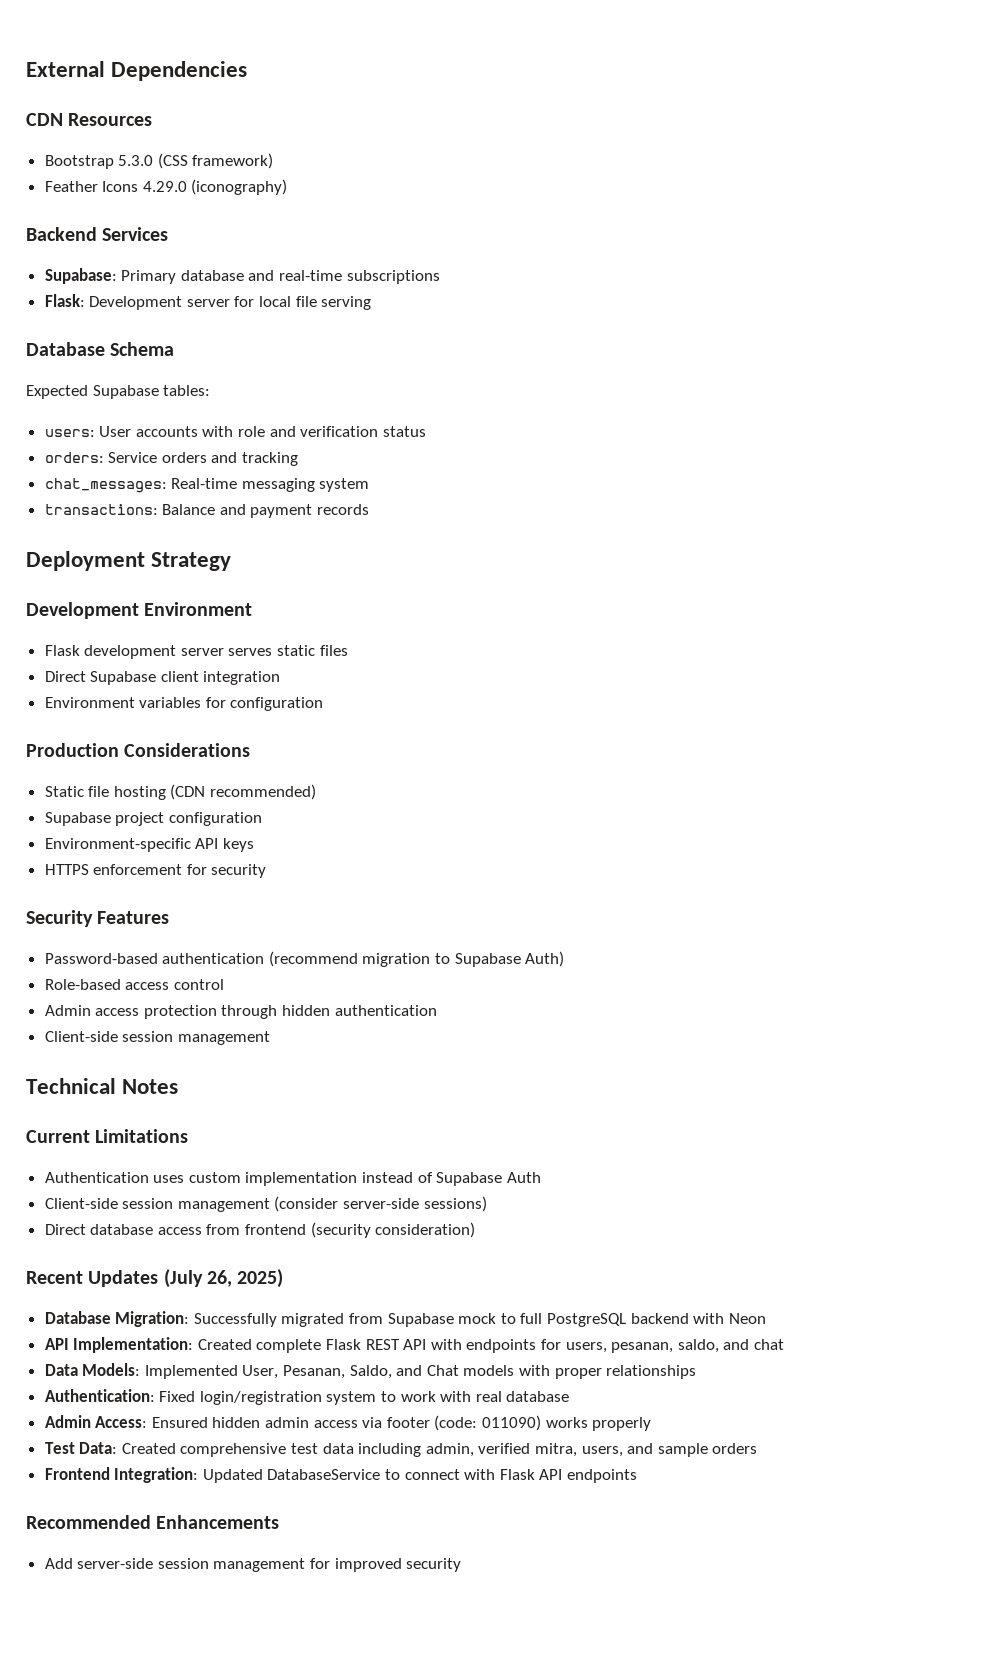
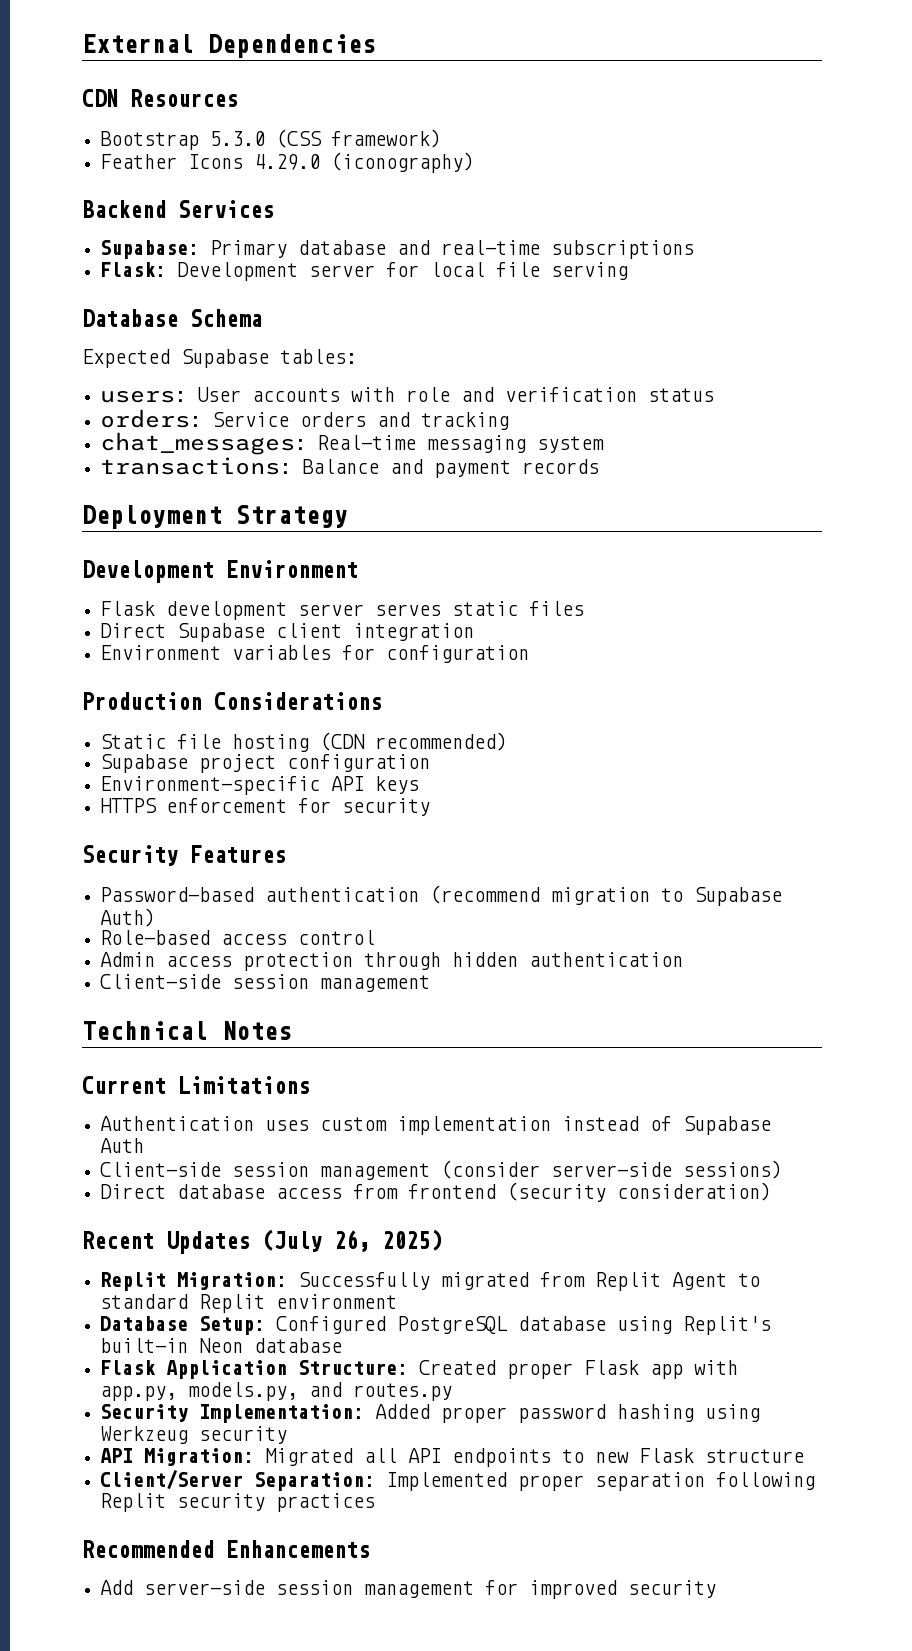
[44,1311,111,1324] Database -> [100,1272,167,1291] Replit
[387,1313,766,1327] [44,1337,784,1353] [44,1363,697,1379] [44,1389,570,1405] [44,1415,652,1431] [44,1442,758,1457] [44,1467,638,1483] Supabase mock to full PostgreSQL backend with Neon // API Implementation: Created complete Flask REST API with endpoints for users, pesanan, saldo, and chat // Data Models: Implemented User, Pesanan, Saldo, and Chat models with proper relationships // Authentication: Fixed login/registration system to work with real database // Admin Access: Ensured hidden admin access via footer (code: 011090) works properly // Test Data: Created comprehensive test data including admin, verified mitra, users, and sample orders // Frontend Integration: Updated DatabaseService to connect with Flask API endpoints -> [595,1272,761,1291] [100,1294,398,1313] [100,1316,772,1335] [100,1338,343,1353] [100,1360,739,1379] [100,1382,453,1401] [100,1404,761,1423] [100,1426,288,1444] [100,1448,805,1467] [100,1470,816,1491] [100,1493,376,1512] Replit Agent to standard Replit environment // Database Setup: Configured PostgreSQL database using Replit's built-in Neon database // Flask Application Structure: Created proper Flask app with app.py, models.py, and routes.py // Security Implementation: Added proper password hashing using Werkzeug security // API Migration: Migrated all API endpoints to new Flask structure // Client/Server Separation: Implemented proper separation following Replit security practices

